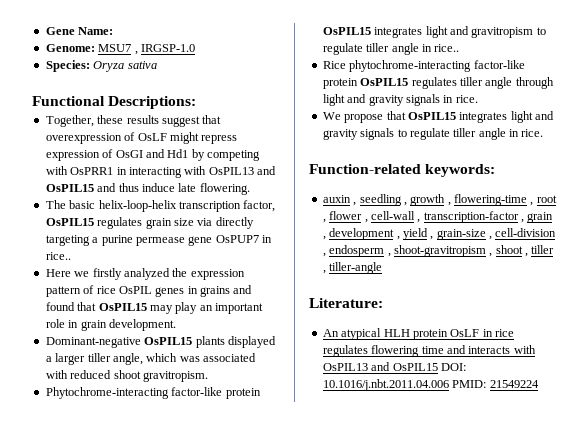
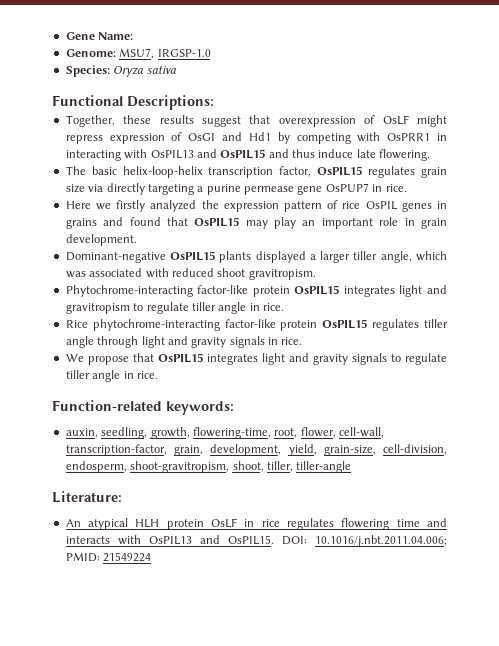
[98,44,138,55] MSU7 , -> [119,48,155,59] MSU7,
[45,252,71,260] rice.. -> [385,184,407,192] rice.
[434,44,460,52] rice.. -> [263,303,284,311] rice.
[322,194,557,206] [322,211,554,223] [322,228,557,240] [322,245,555,257] [322,270,326,274] auxin , seedling , growth , flowering-time , root , flower , cell-wall , transcription-factor , grain , development , yield , grain-size , cell-division , endosperm , shoot-gravitropism , shoot , tiller , -> [65,427,384,439] [65,444,447,456] [65,461,293,473] auxin, seedling, growth, flowering-time, root, flower, cell-wall, transcription-factor, grain, development, yield, grain-size, cell-division, endosperm, shoot-gravitropism, shoot, tiller,
[392,363,466,371] [322,379,449,391] OsPIL15 DOI: 10.1016/j.nbt.2011.04.006 -> [227,535,447,547] OsPIL15. DOI: 10.1016/j.nbt.2011.04.006;

